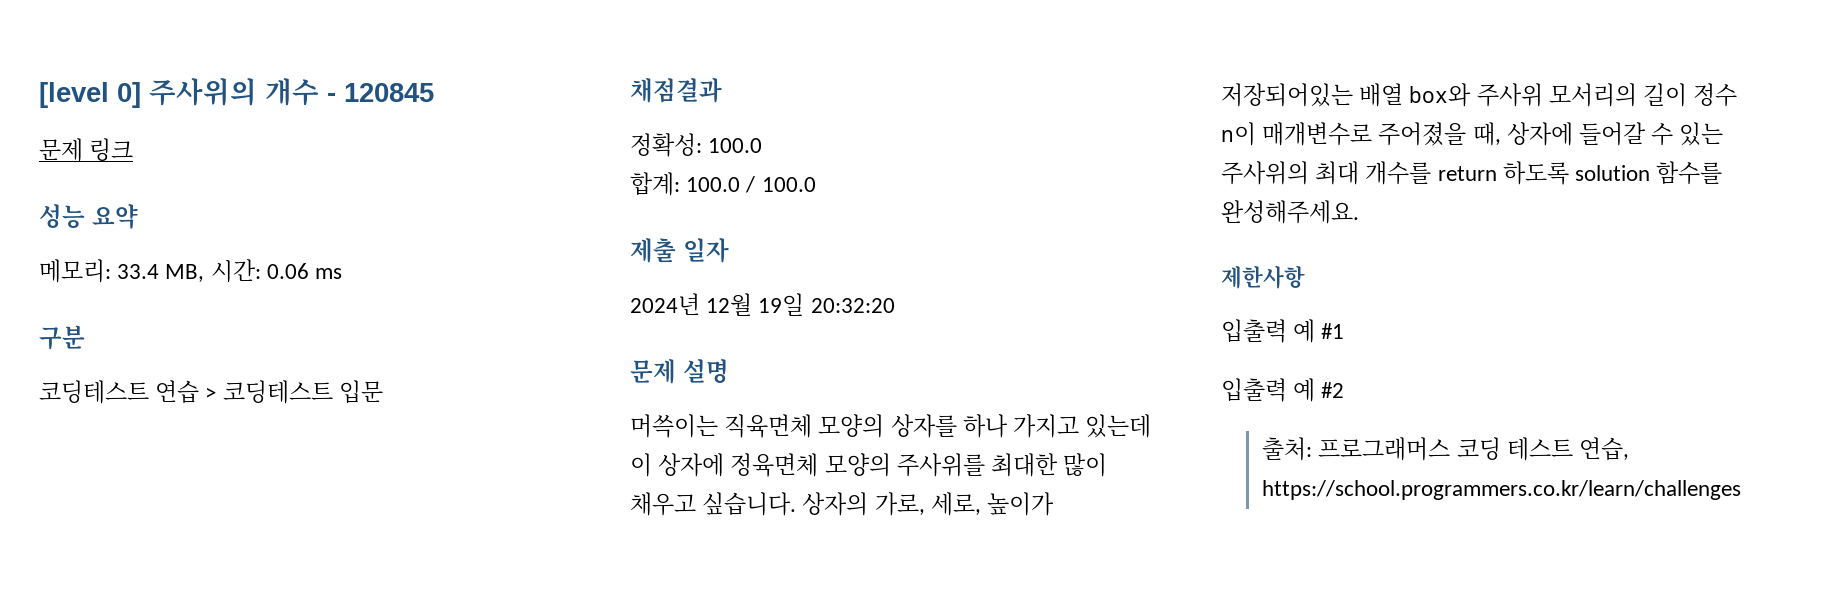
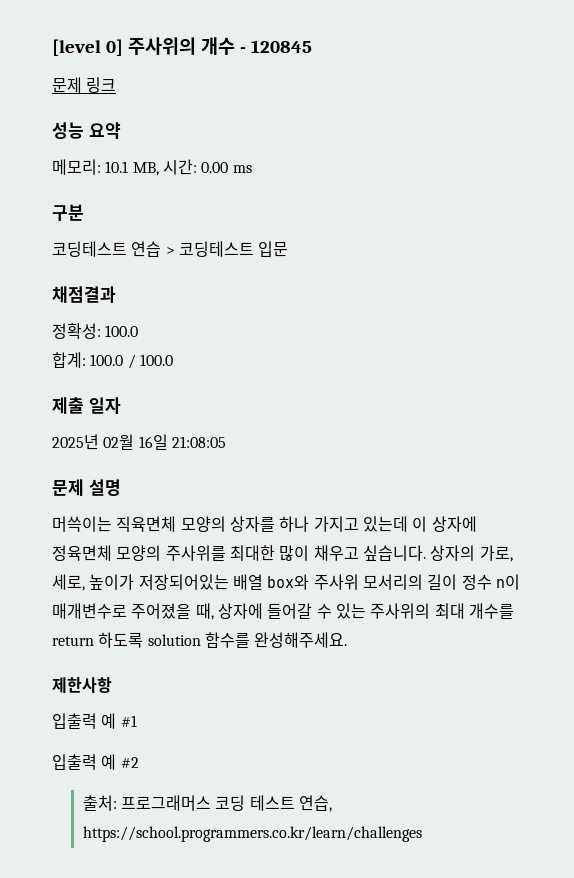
[117,264,160,279] 33.4 -> [105,161,129,173] 10.1
[266,263,309,279] 0.06 -> [201,162,229,173] 0.00
[630,293,895,316] 2024년 12월 19일 20:32:20 -> [52,434,226,450] 2025년 02월 16일 21:08:05

